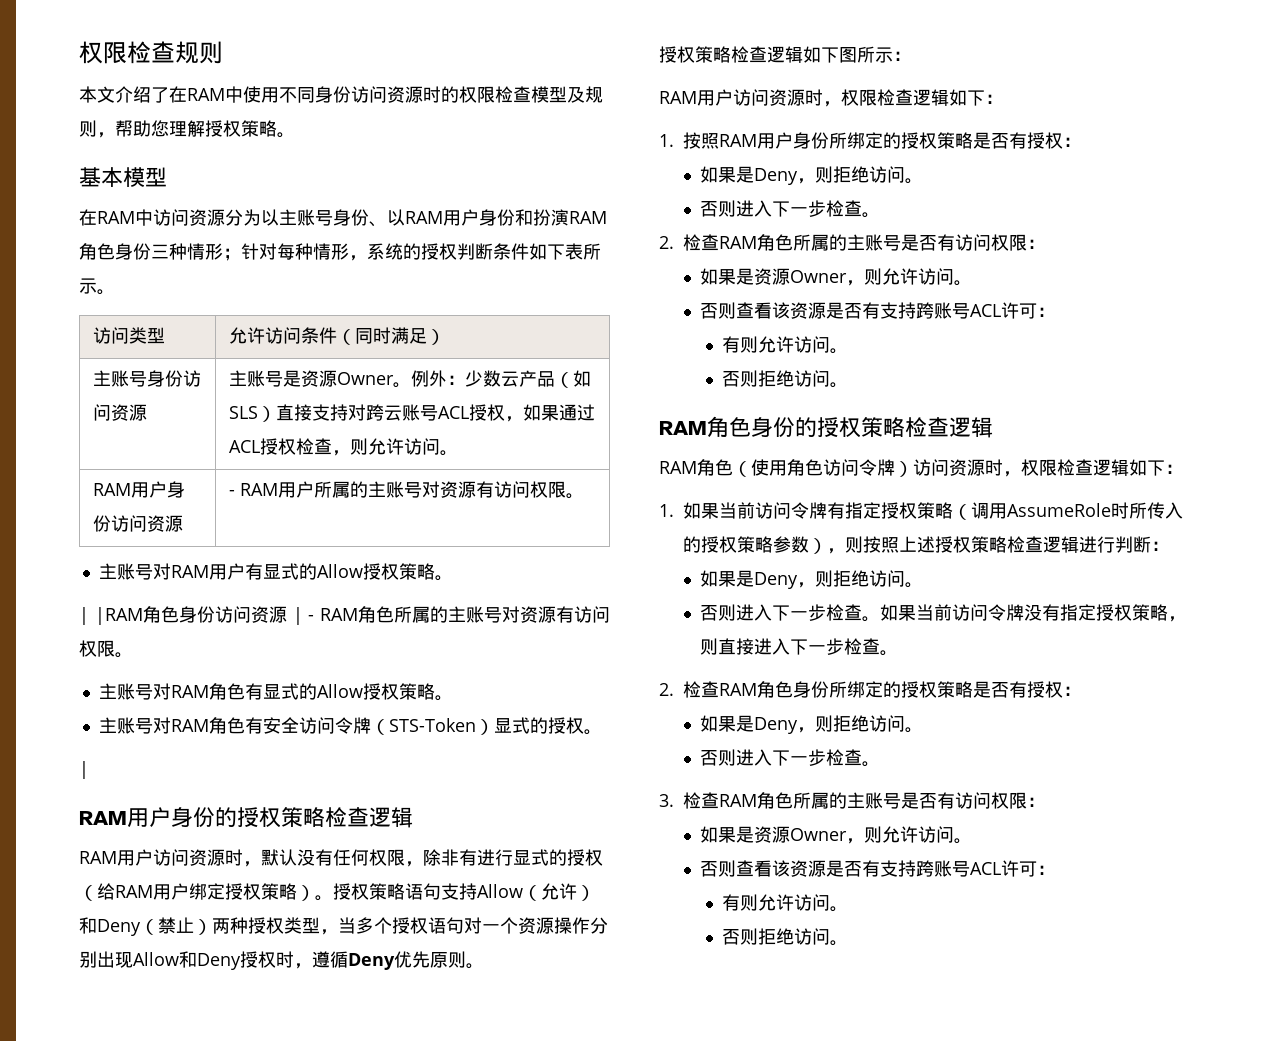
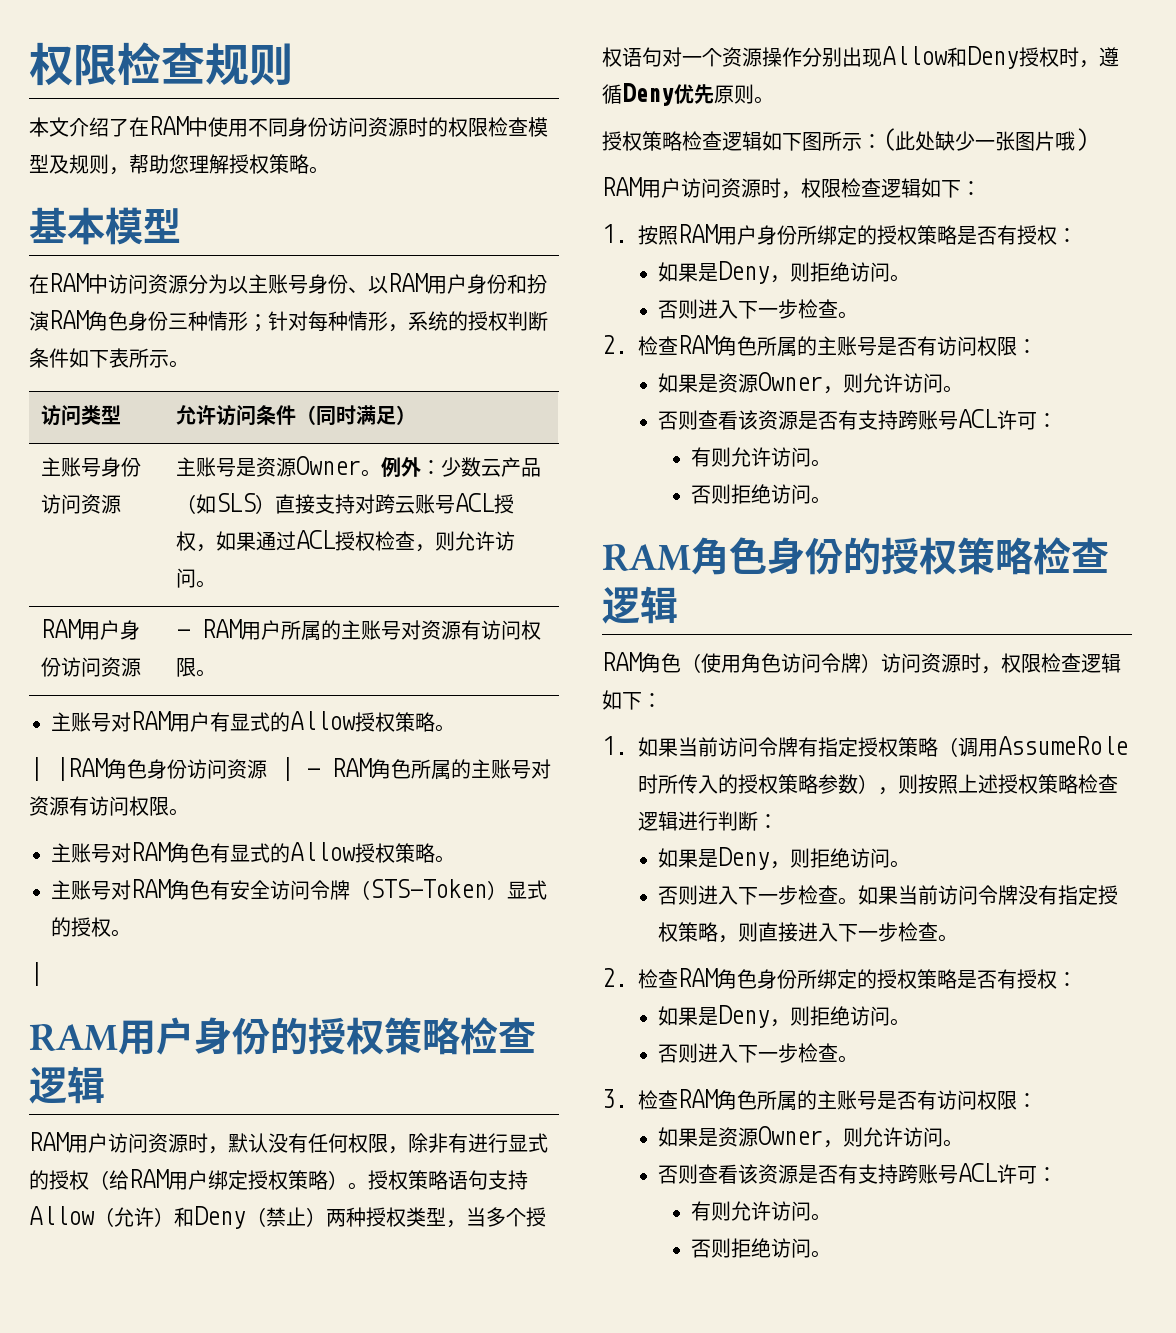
(911, 56) none -> [882,128,1088,151] (此处缺少一张图片哦)

